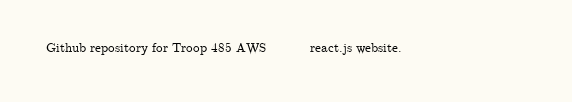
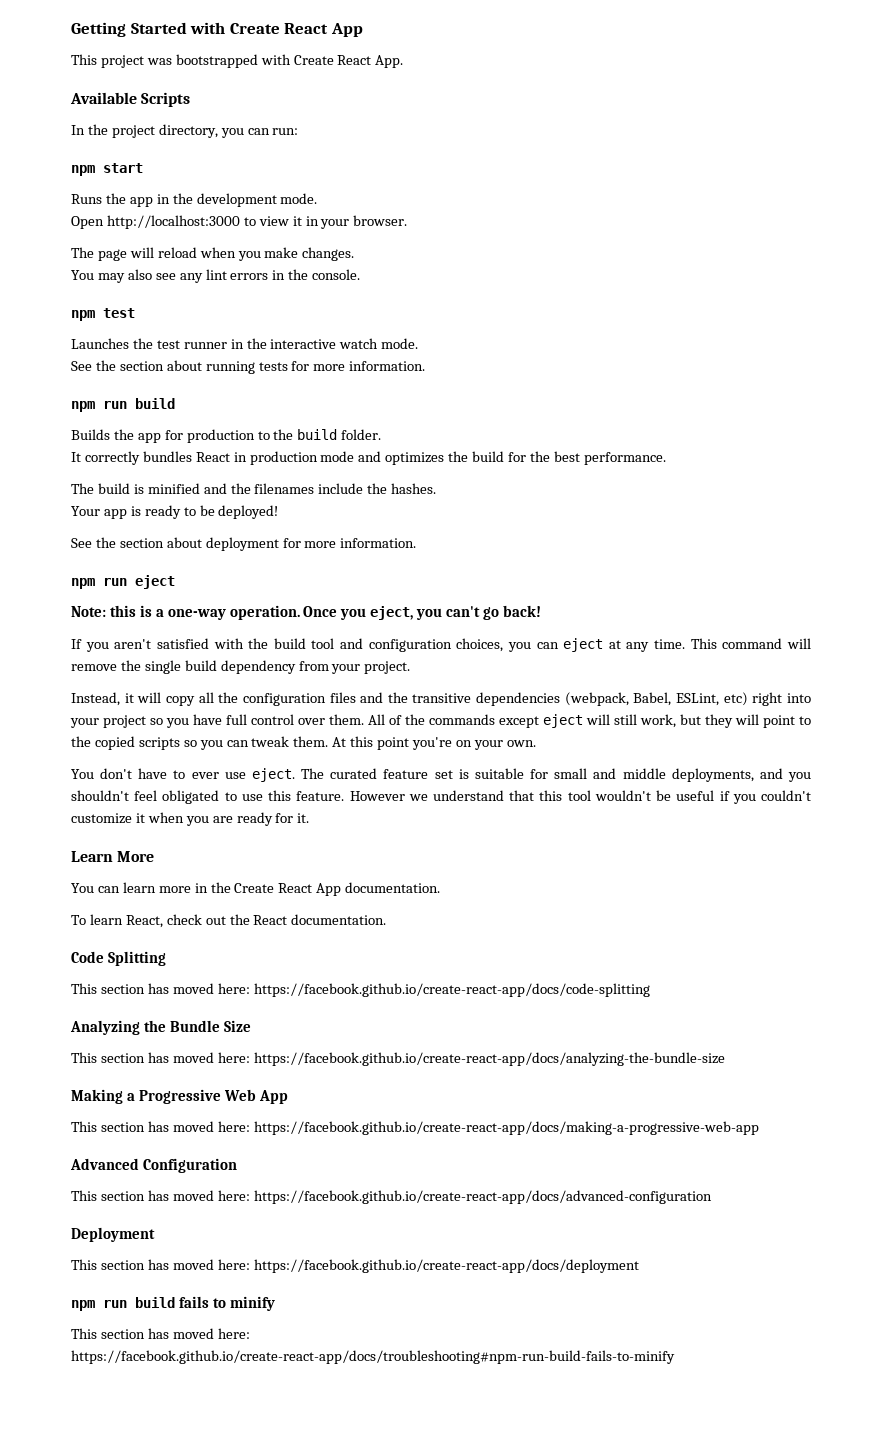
[46,42,402,55] Github repository for Troop 485 AWS react.js website. -> [71,22,363,37] [71,54,404,68] [70,92,191,107] [71,124,299,138] [71,163,143,176] [71,193,318,207] [71,215,408,229] [71,247,355,261] [71,269,361,283] [71,308,135,321] [71,338,419,349] [71,360,426,374] [71,398,175,412] [71,429,382,443] [71,451,666,465] [71,483,437,494] [71,505,279,519] [71,537,417,551] [71,575,175,589] [71,605,541,620] [71,638,812,652] [71,660,411,674] [71,692,811,706] [70,714,811,728] [71,736,536,750] [71,768,811,782] [71,790,811,804] [71,812,310,826] [71,851,155,862] [71,882,441,896] [71,914,387,928] [71,951,167,966] [71,983,650,997] [70,1020,252,1035] [71,1052,725,1066] [71,1089,289,1104] [71,1121,759,1135] [70,1158,238,1173] [71,1190,712,1204] [71,1227,155,1242] [71,1259,639,1273] [71,1296,276,1311] [71,1328,250,1339] [71,1350,675,1364] Getting Started with Create React App // This project was bootstrapped with Create React App. // Available Scripts // In the project directory, you can run: // npm start // Runs the app in the development mode. // Open http://localhost:3000 to view it in your browser. // The page will reload when you make changes. // You may also see any lint errors in the console. // npm test // Launches the test runner in the interactive watch mode. // See the section about running tests for more information. // npm run build // Builds the app for production to the build folder. // It correctly bundles React in production mode and optimizes the build for the best performance. // The build is minified and the filenames include the hashes. // Your app is ready to be deployed! // See the section about deployment for more information. // npm run eject // Note: this is a one-way operation. Once you eject, you can't go back! // If you aren't satisfied with the build tool and configuration choices, you can eject at any time. This command will remove the single build dependency from your project. // Instead, it will copy all the configuration files and the transitive dependencies (webpack, Babel, ESLint, etc) right into your project so you have full control over them. All of the commands except eject will still work, but they will point to the copied scripts so you can tweak them. At this point you're on your own. // You don't have to ever use eject. The curated feature set is suitable for small and middle deployments, and you shouldn't feel obligated to use this feature. However we understand that this tool wouldn't be useful if you couldn't customize it when you are ready for it. // Learn More // You can learn more in the Create React App documentation. // To learn React, check out the React documentation. // Code Splitting // This section has moved here: https://facebook.github.io/create-react-app/docs/code-splitting // Analyzing the Bundle Size // This section has moved here: https://facebook.github.io/create-react-app/docs/analyzing-the-bundle-size // Making a Progressive Web App // This section has moved here: https://facebook.github.io/create-react-app/docs/making-a-progressive-web-app // Advanced Configuration // This section has moved here: https://facebook.github.io/create-react-app/docs/advanced-configuration // Deployment // This section has moved here: https://facebook.github.io/create-react-app/docs/deployment // npm run build fails to minify // This section has moved here: https://facebook.github.io/create-react-app/docs/troubleshooting#npm-run-build-fails-to-minify

